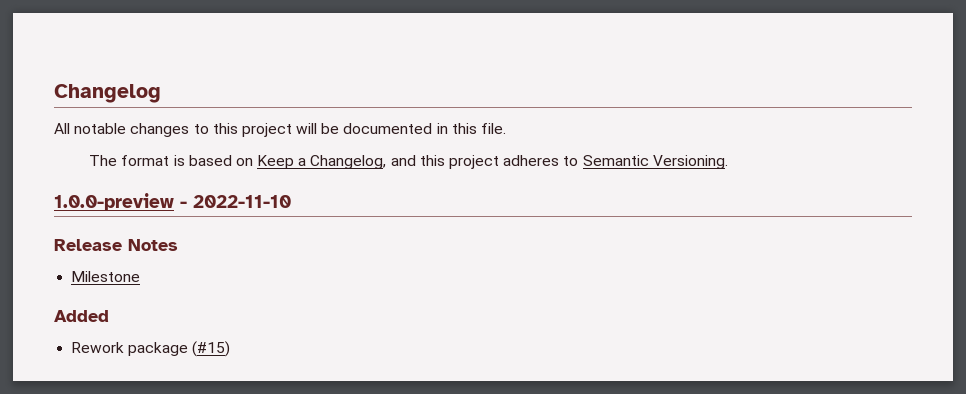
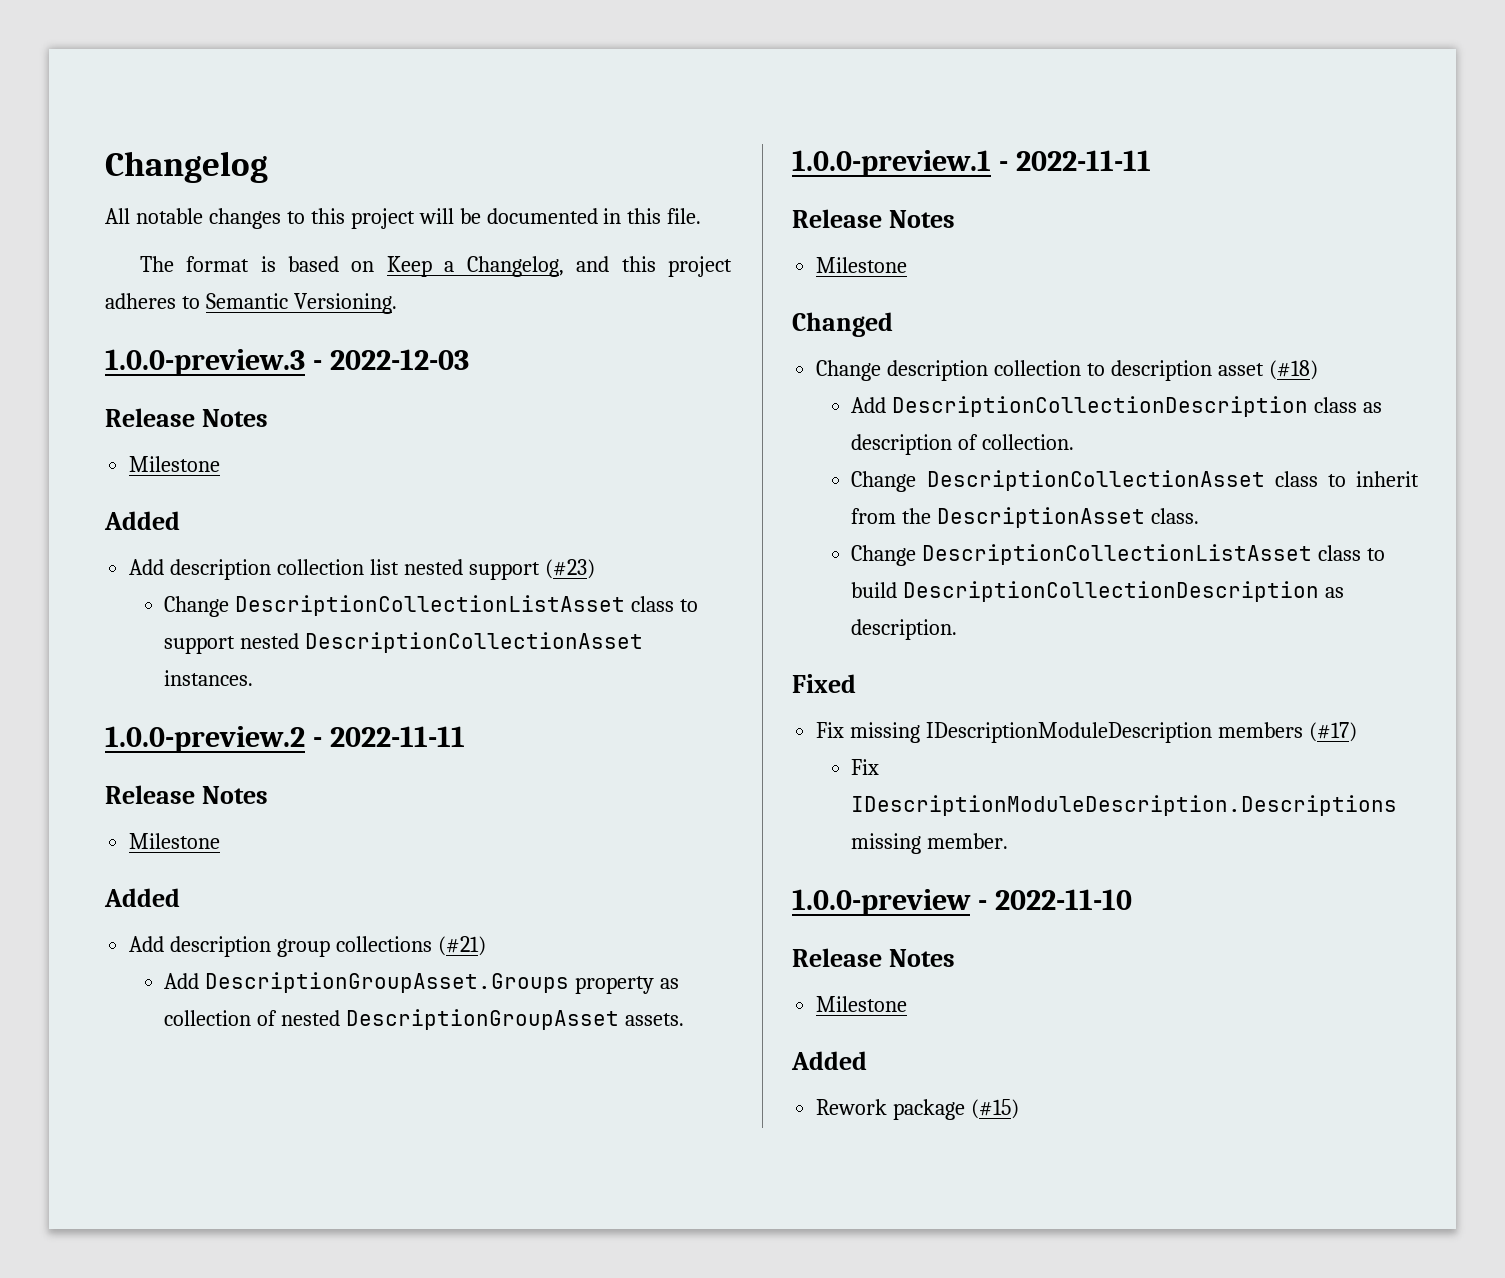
(728, 162) none -> [105,349,469,376] [105,408,268,427] [129,456,221,472] [104,511,180,530] [129,559,595,580] [164,595,699,617] [164,632,644,654] [164,670,254,686] [105,726,465,753] [105,785,268,804] [129,833,221,849] [104,888,180,907] [129,936,486,957] [164,972,680,994] [164,1009,685,1030] [792,150,1151,177] [792,209,955,228] [816,257,908,273] [792,312,893,337] [816,360,1318,381] [851,396,1383,417] [851,434,1075,455] [851,470,1419,492] [851,507,1200,528] [851,544,1386,566] [851,581,1345,602] [851,619,958,640] [792,674,856,693] [816,722,1357,743] [851,759,880,775] [851,795,1398,816] [851,833,1009,854] // 1.0.0-preview.3 - 2022-12-03 // Release Notes // Milestone // Added // Add description collection list nested support (#23) // Change DescriptionCollectionListAsset class to support nested DescriptionCollectionAsset instances. // 1.0.0-preview.2 - 2022-11-11 // Release Notes // Milestone // Added // Add description group collections (#21) // Add DescriptionGroupAsset.Groups property as collection of nested DescriptionGroupAsset assets. // 1.0.0-preview.1 - 2022-11-11 // Release Notes // Milestone // Changed // Change description collection to description asset (#18) // Add DescriptionCollectionDescription class as description of collection. // Change DescriptionCollectionAsset class to inherit from the DescriptionAsset class. // Change DescriptionCollectionListAsset class to build DescriptionCollectionDescription as description. // Fixed // Fix missing IDescriptionModuleDescription members (#17) // Fix IDescriptionModuleDescription.Descriptions missing member.

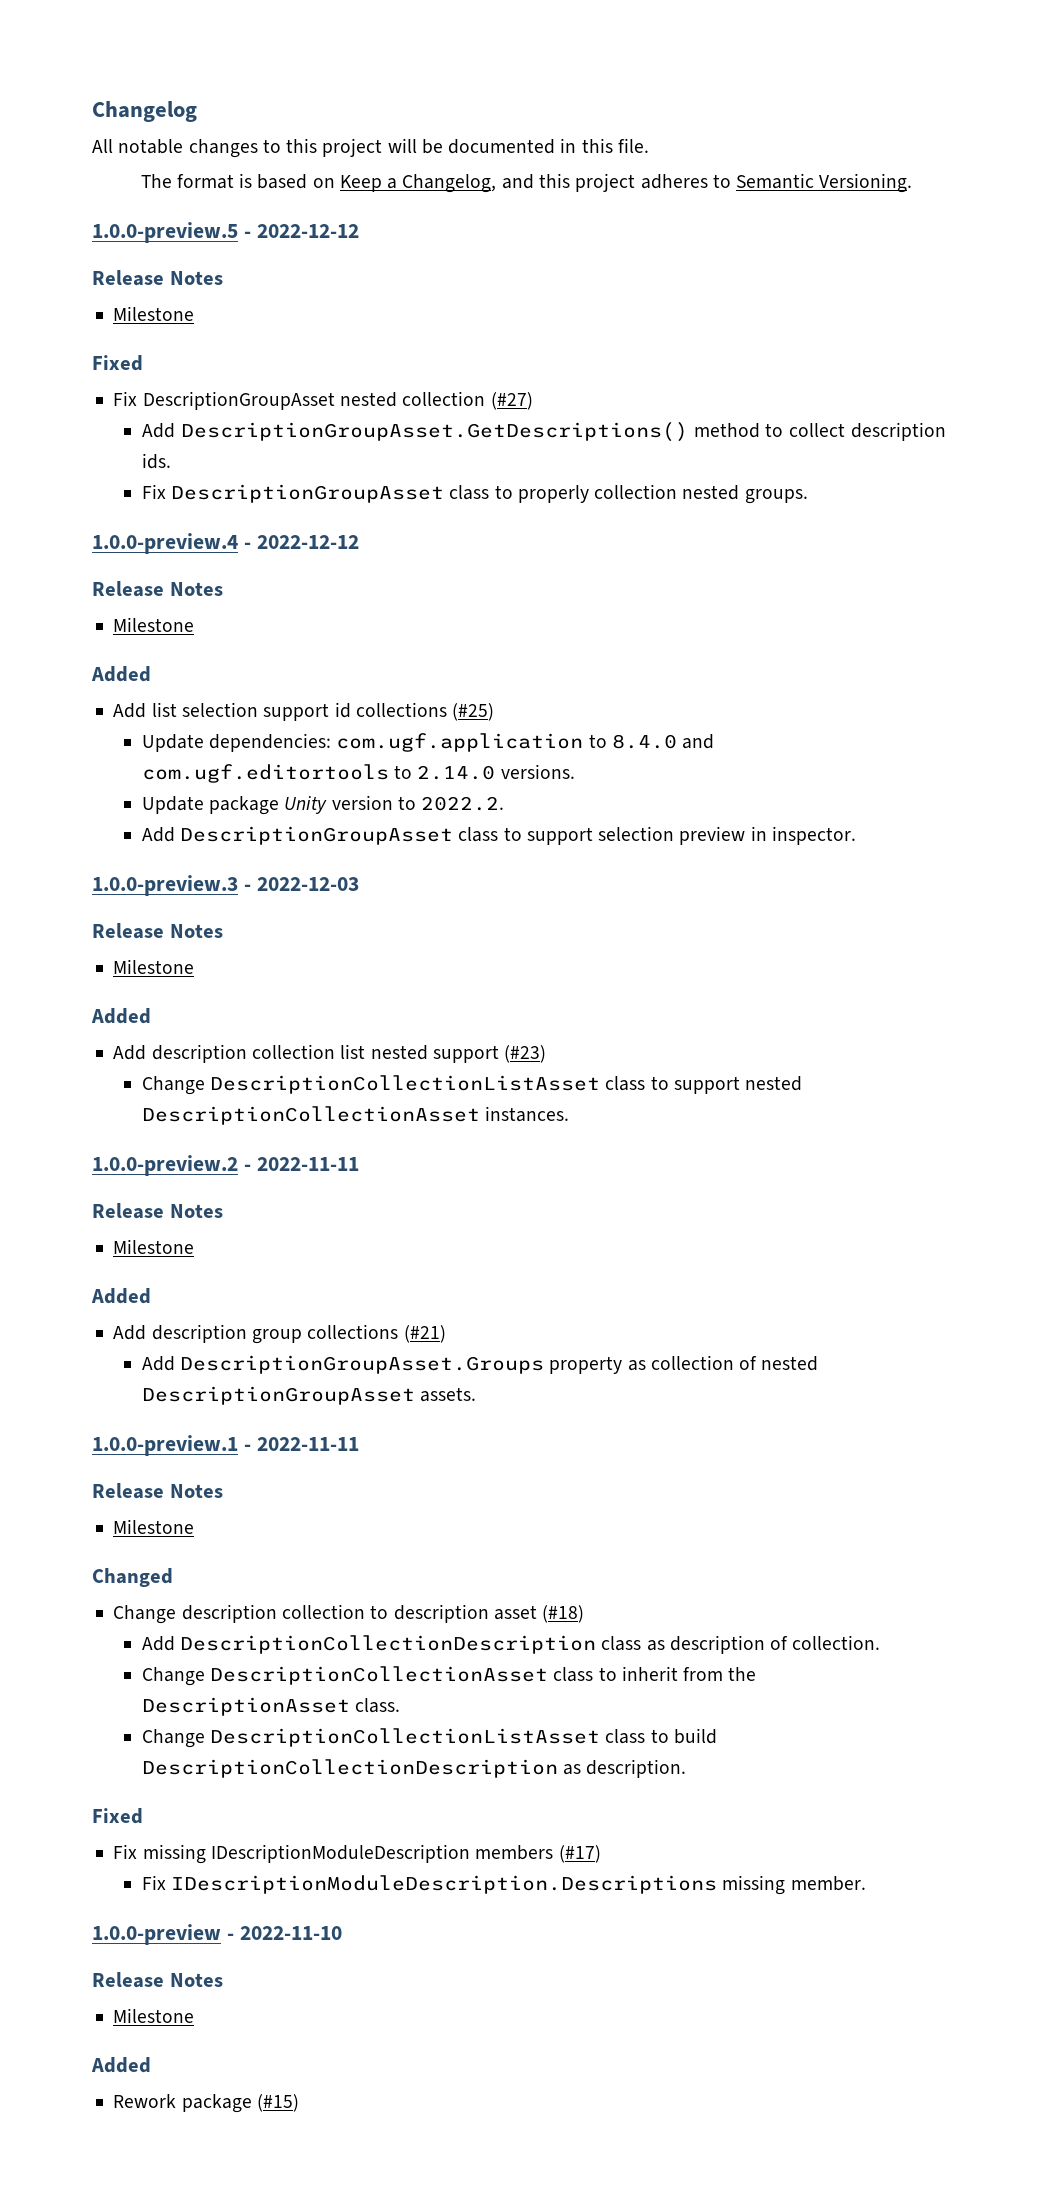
(397, 303) none -> [92,222,359,243] [92,270,223,286] [113,306,195,321] [92,355,143,371] [113,391,533,410] [141,422,946,442] [141,453,171,469] [141,484,808,504] [92,533,359,554] [92,581,223,597] [113,617,195,632] [91,666,151,682] [113,702,495,721] [141,733,715,752] [141,764,575,783] [141,795,505,815] [141,826,856,845] // 1.0.0-preview.5 - 2022-12-12 // Release Notes // Milestone // Fixed // Fix DescriptionGroupAsset nested collection (#27) // Add DescriptionGroupAsset.GetDescriptions() method to collect description ids. // Fix DescriptionGroupAsset class to properly collection nested groups. // 1.0.0-preview.4 - 2022-12-12 // Release Notes // Milestone // Added // Add list selection support id collections (#25) // Update dependencies: com.ugf.application to 8.4.0 and com.ugf.editortools to 2.14.0 versions. // Update package Unity version to 2022.2. // Add DescriptionGroupAsset class to support selection preview in inspector.

